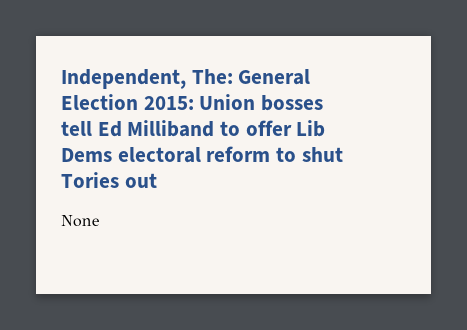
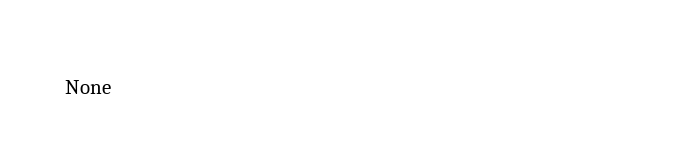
[61,69,311,89] [61,94,324,111] [61,120,326,137] [61,146,343,163] [61,172,157,188] Independent, The: General Election 2015: Union bosses tell Ed Milliband to offer Lib Dems electoral reform to shut Tories out // -> (65, 87) none

